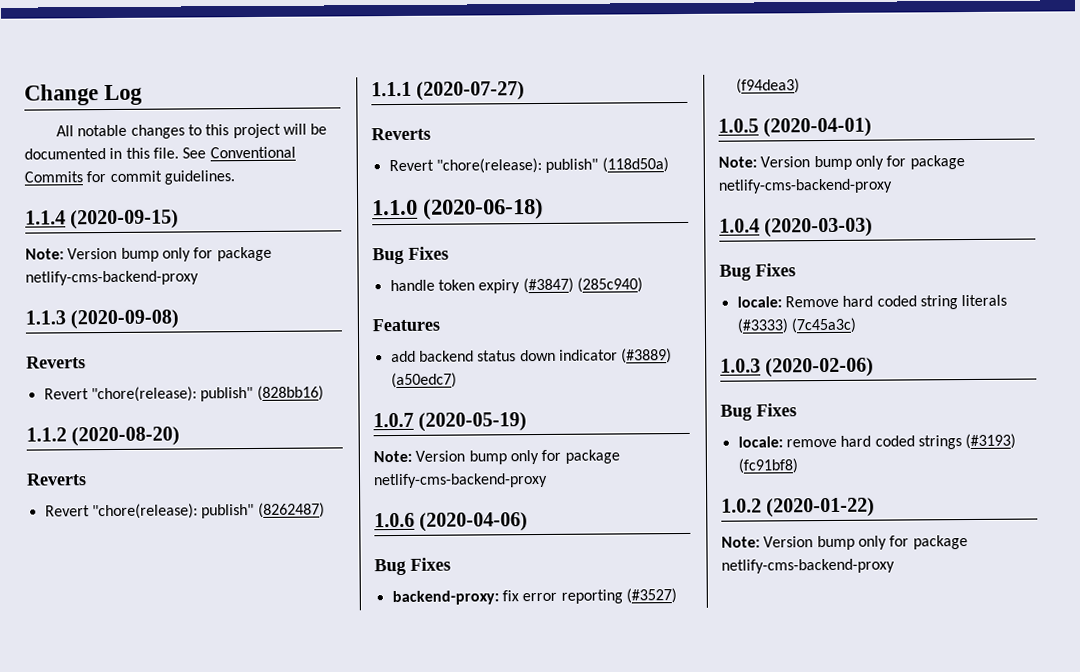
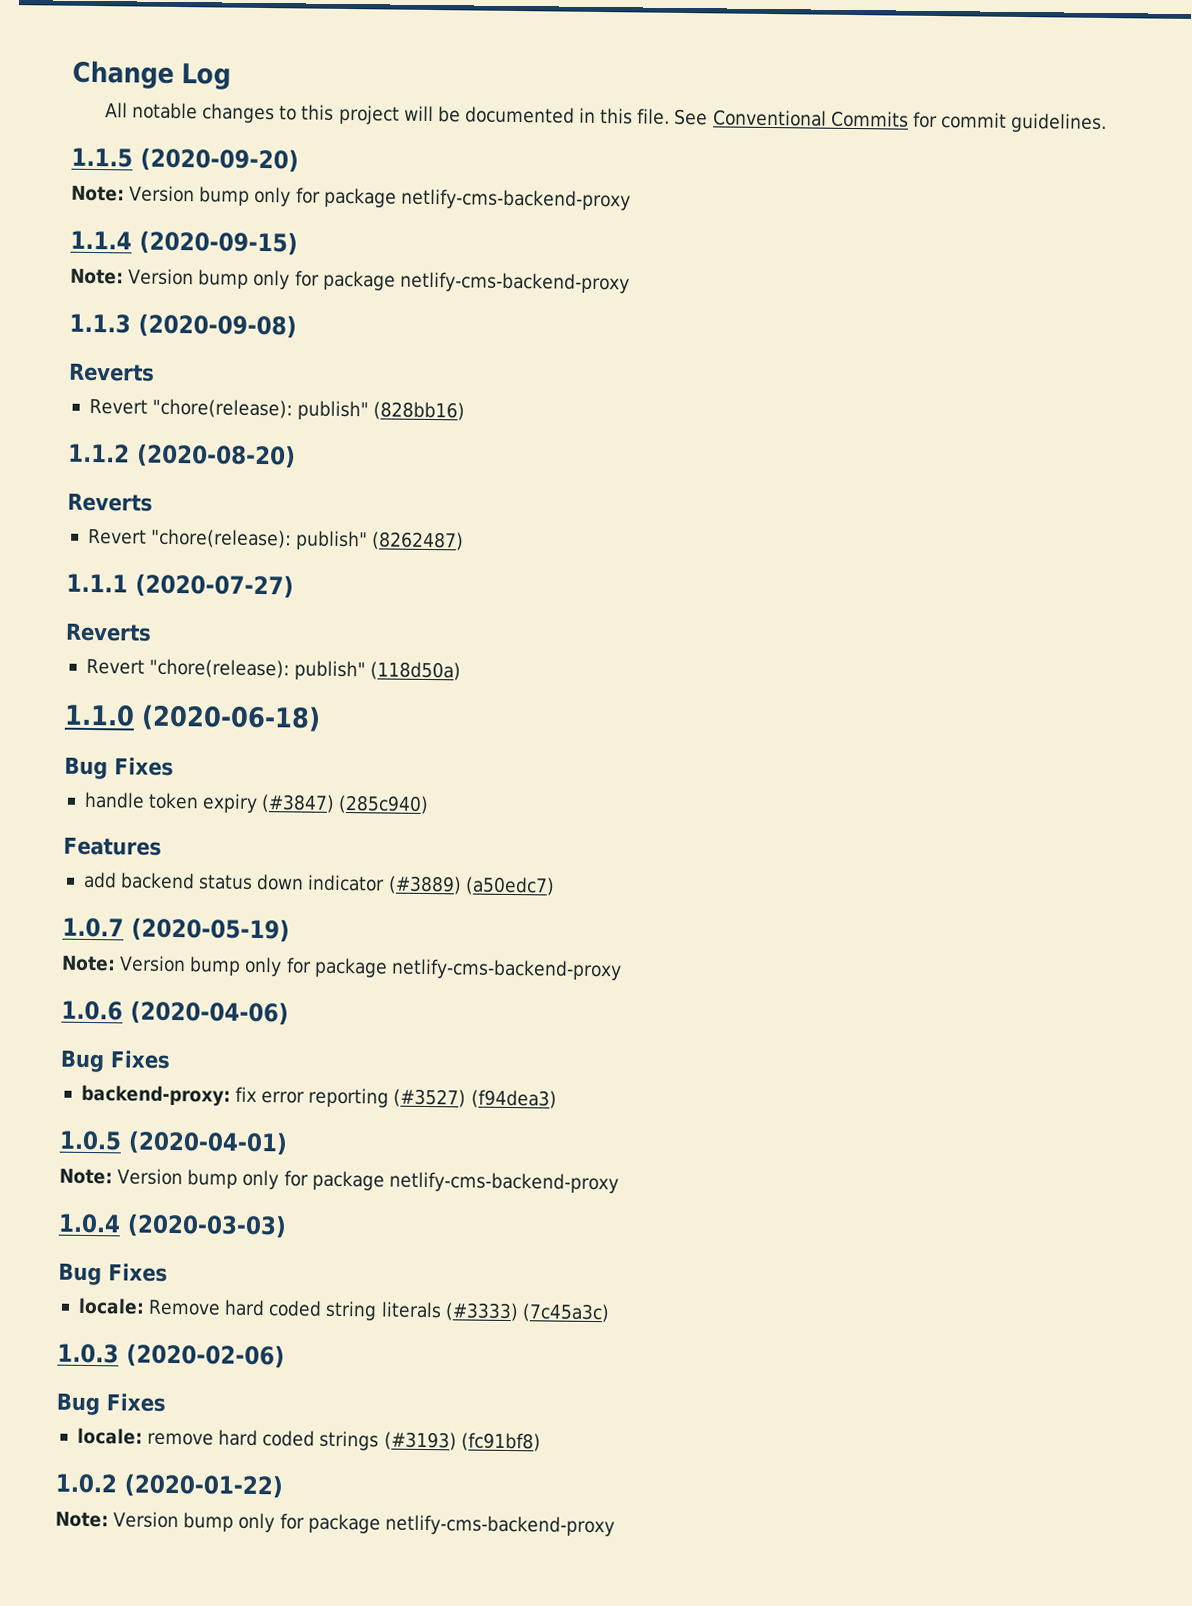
(235, 177) none -> [71,147,299,173] [71,185,631,211] // 1.1.5 (2020-09-20) // Note: Version bump only for package netlify-cms-backend-proxy

